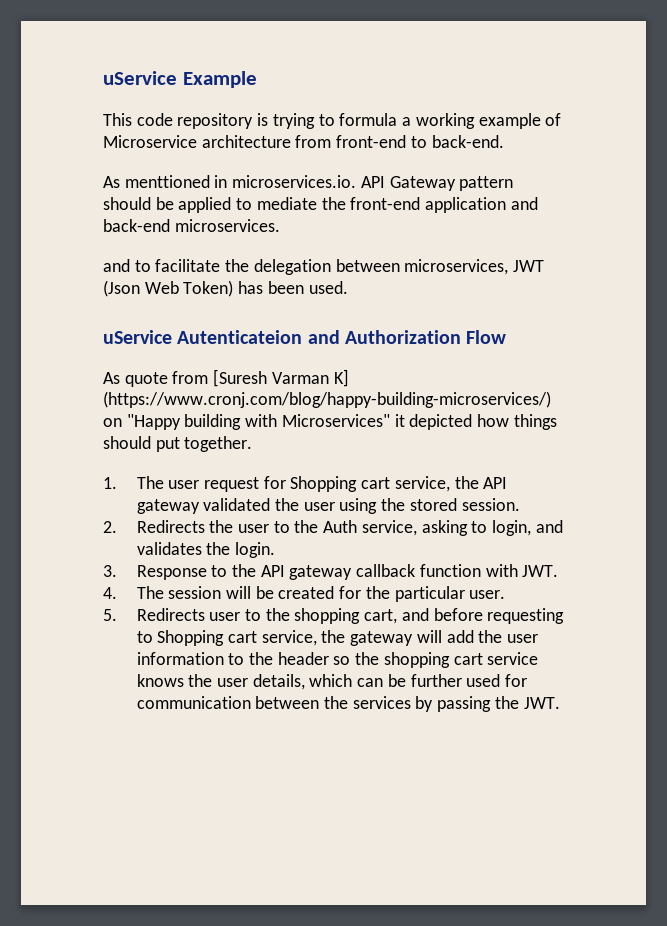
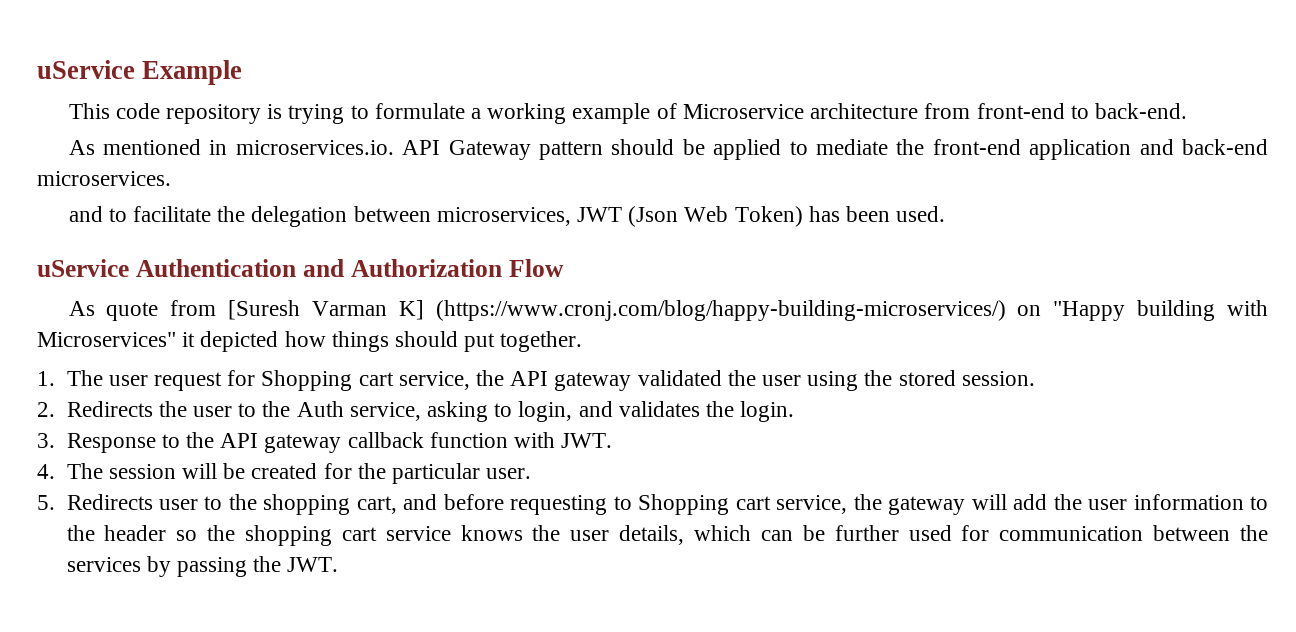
[339,113,398,126] formula -> [374,103,465,119] formulate
[124,175,210,188] menttioned -> [102,139,201,155] mentioned
[177,330,303,344] Autenticateion -> [135,259,296,277] Authentication

